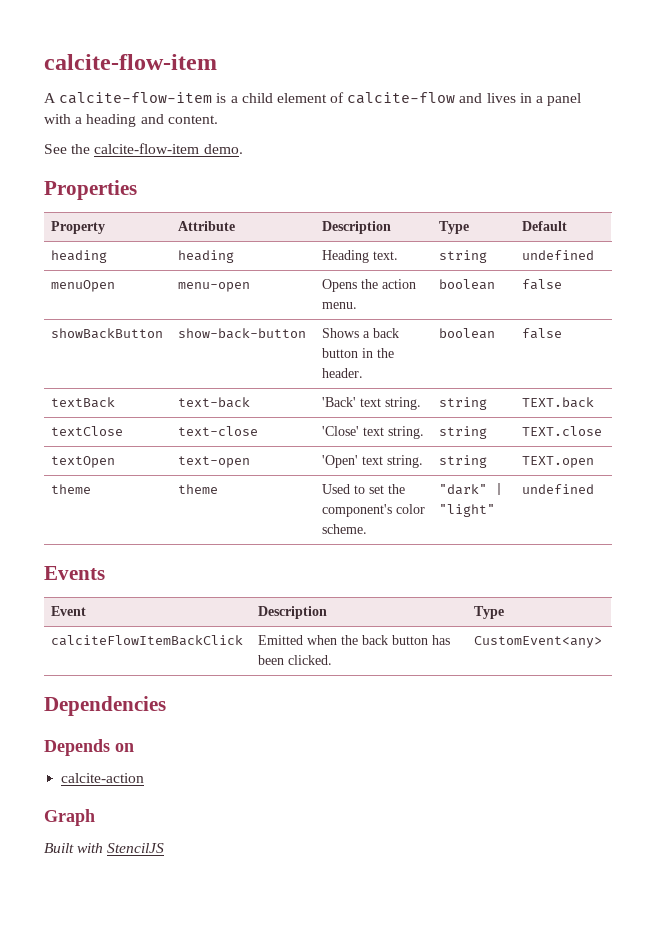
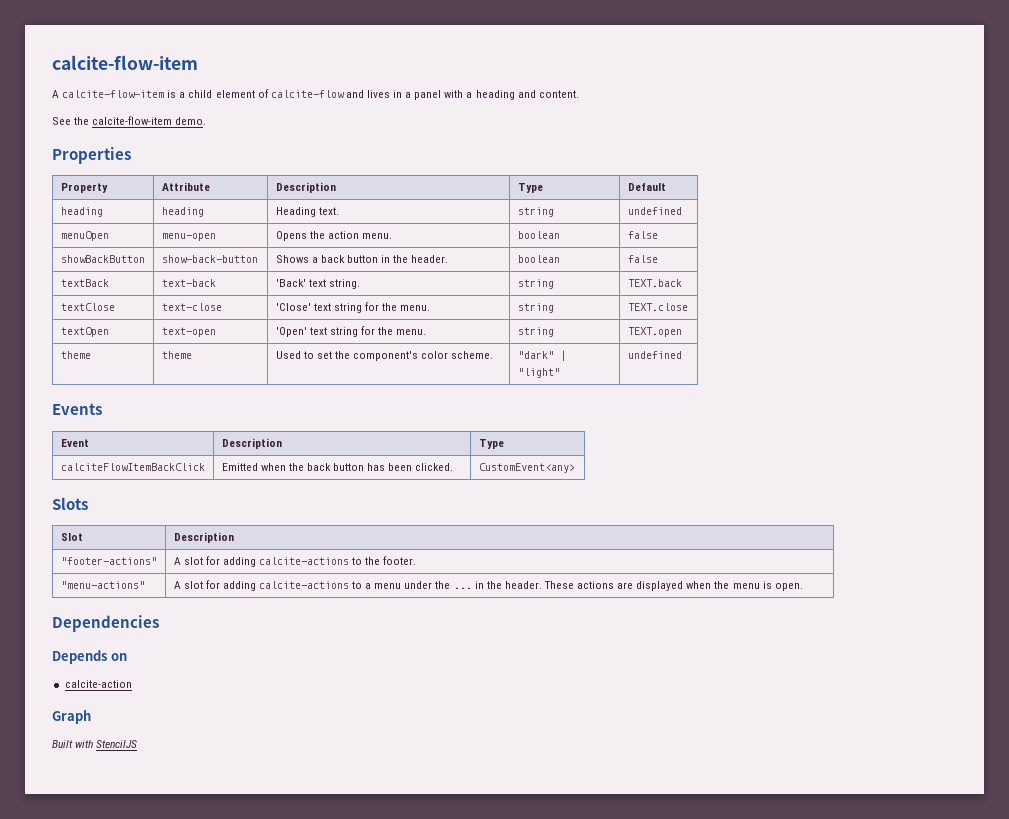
[388,426,425,439] string. -> [333,302,431,313] string for the menu.
[387,455,424,468] string. -> [329,326,427,337] string for the menu.
(603, 642) none -> [52,497,88,510] [60,533,83,541] [173,532,234,543] [60,557,157,565] [173,556,417,567] [60,581,145,589] [173,580,803,591] // Slots // Slot | Description // "footer-actions" | A slot for adding calcite-actions to the footer. // "menu-actions" | A slot for adding calcite-actions to a menu under the ... in the header. These actions are displayed when the menu is open.

